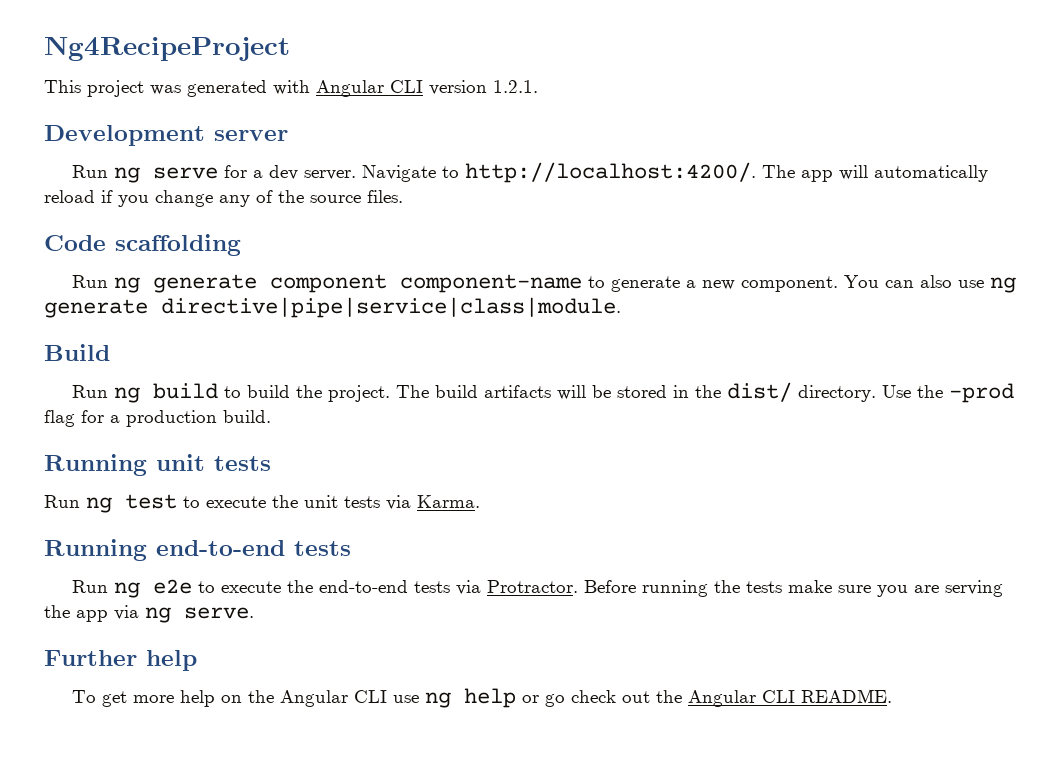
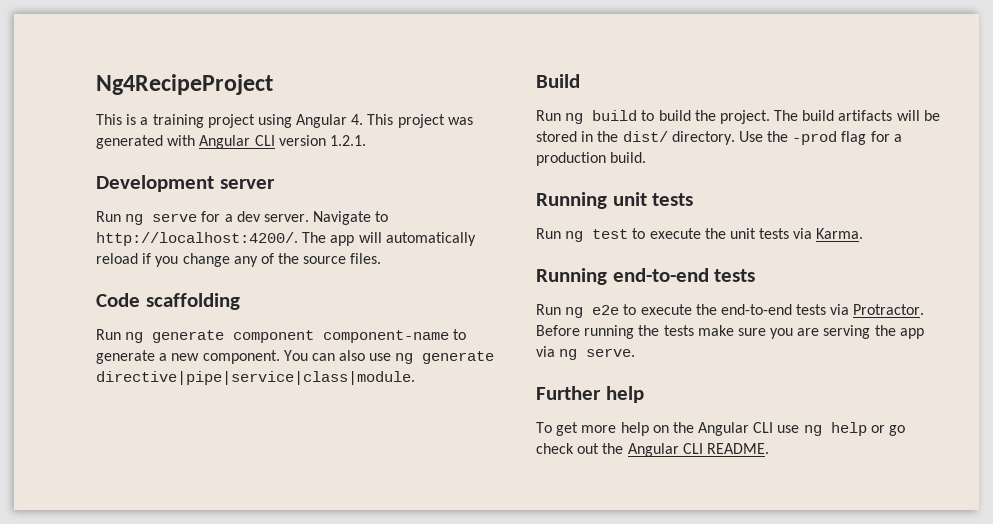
(81, 86) none -> [126,114,394,128] is a training project using Angular 4. This

